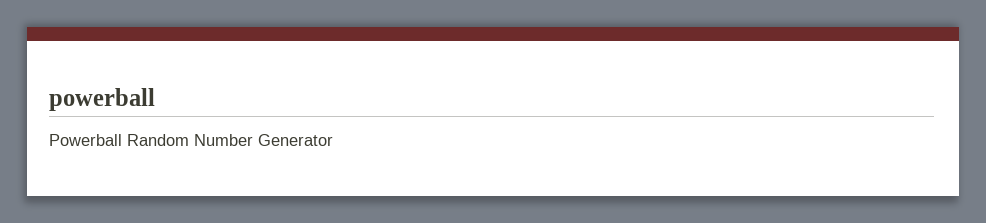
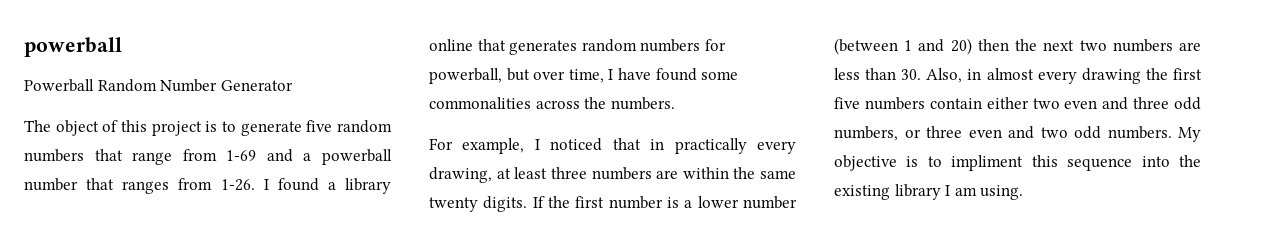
(333, 140) none -> [24,120,392,136] [24,149,392,165] [24,178,391,194] [429,39,726,55] [429,68,739,84] [429,97,675,110] [429,138,796,154] [429,167,796,183] [429,196,797,212] [834,38,1201,55] [834,68,1202,84] [834,97,1201,110] [834,126,1201,142] [834,155,1201,171] [834,184,1024,200] // The object of this project is to generate five random numbers that range from 1-69 and a powerball number that ranges from 1-26. I found a library online that generates random numbers for powerball, but over time, I have found some commonalities across the numbers. // For example, I noticed that in practically every drawing, at least three numbers are within the same twenty digits. If the first number is a lower number (between 1 and 20) then the next two numbers are less than 30. Also, in almost every drawing the first five numbers contain either two even and three odd numbers, or three even and two odd numbers. My objective is to impliment this sequence into the existing library I am using.

